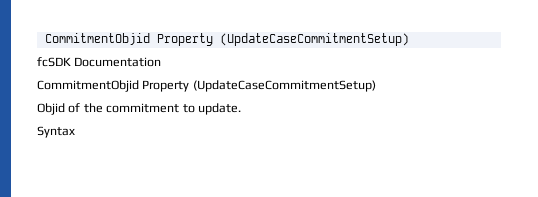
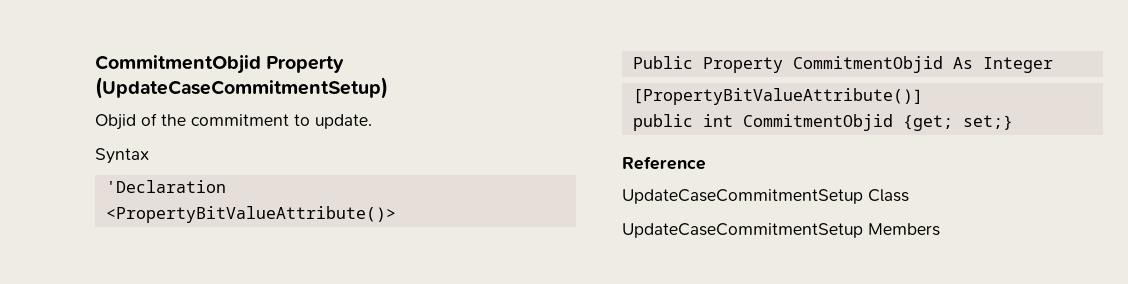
[44,33,409,46] [37,57,162,67] [37,80,376,92] CommitmentObjid Property (UpdateCaseCommitmentSetup) // fcSDK Documentation // CommitmentObjid Property (UpdateCaseCommitmentSetup) -> [95,55,345,74] [95,77,388,99] CommitmentObjid Property (UpdateCaseCommitmentSetup)
(75, 132) none -> [105,180,226,193] [105,206,396,223] [632,56,1053,73] [632,88,923,105] [632,114,1013,131] [622,156,706,170] [622,189,909,204] [622,223,940,238] // 'Declaration // <PropertyBitValueAttribute()> // Public Property CommitmentObjid As Integer // [PropertyBitValueAttribute()] // public int CommitmentObjid {get; set;} // Reference // UpdateCaseCommitmentSetup Class // UpdateCaseCommitmentSetup Members

